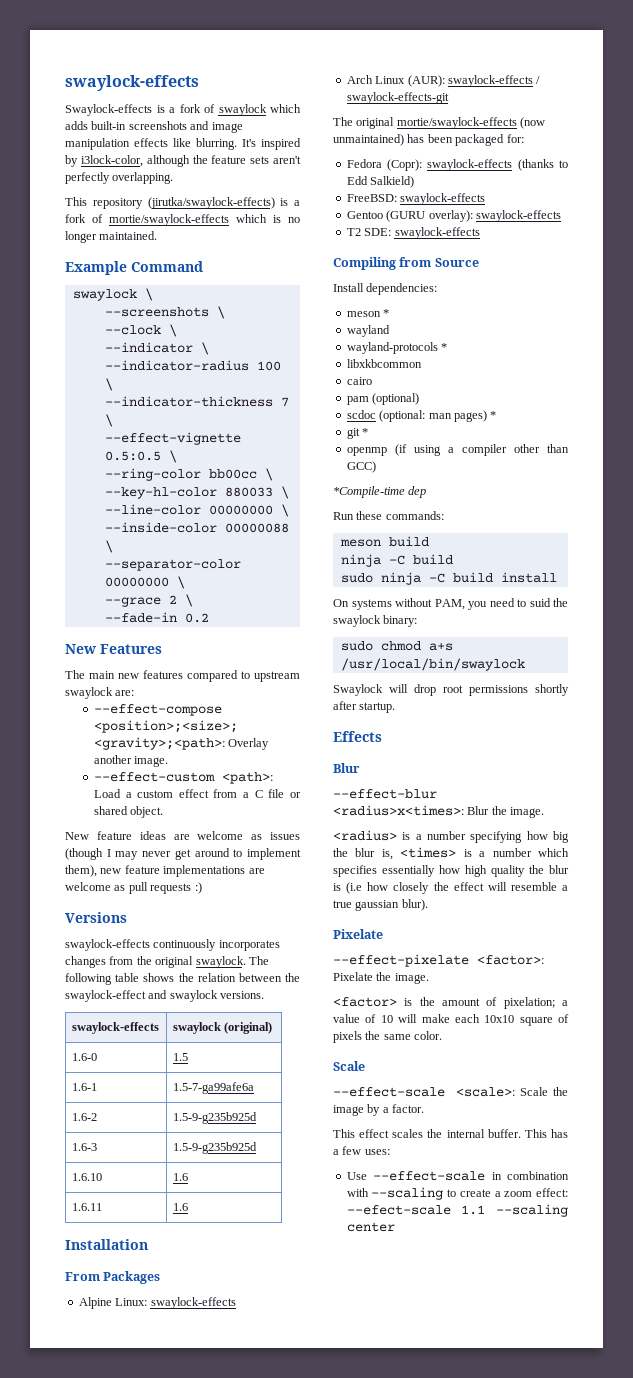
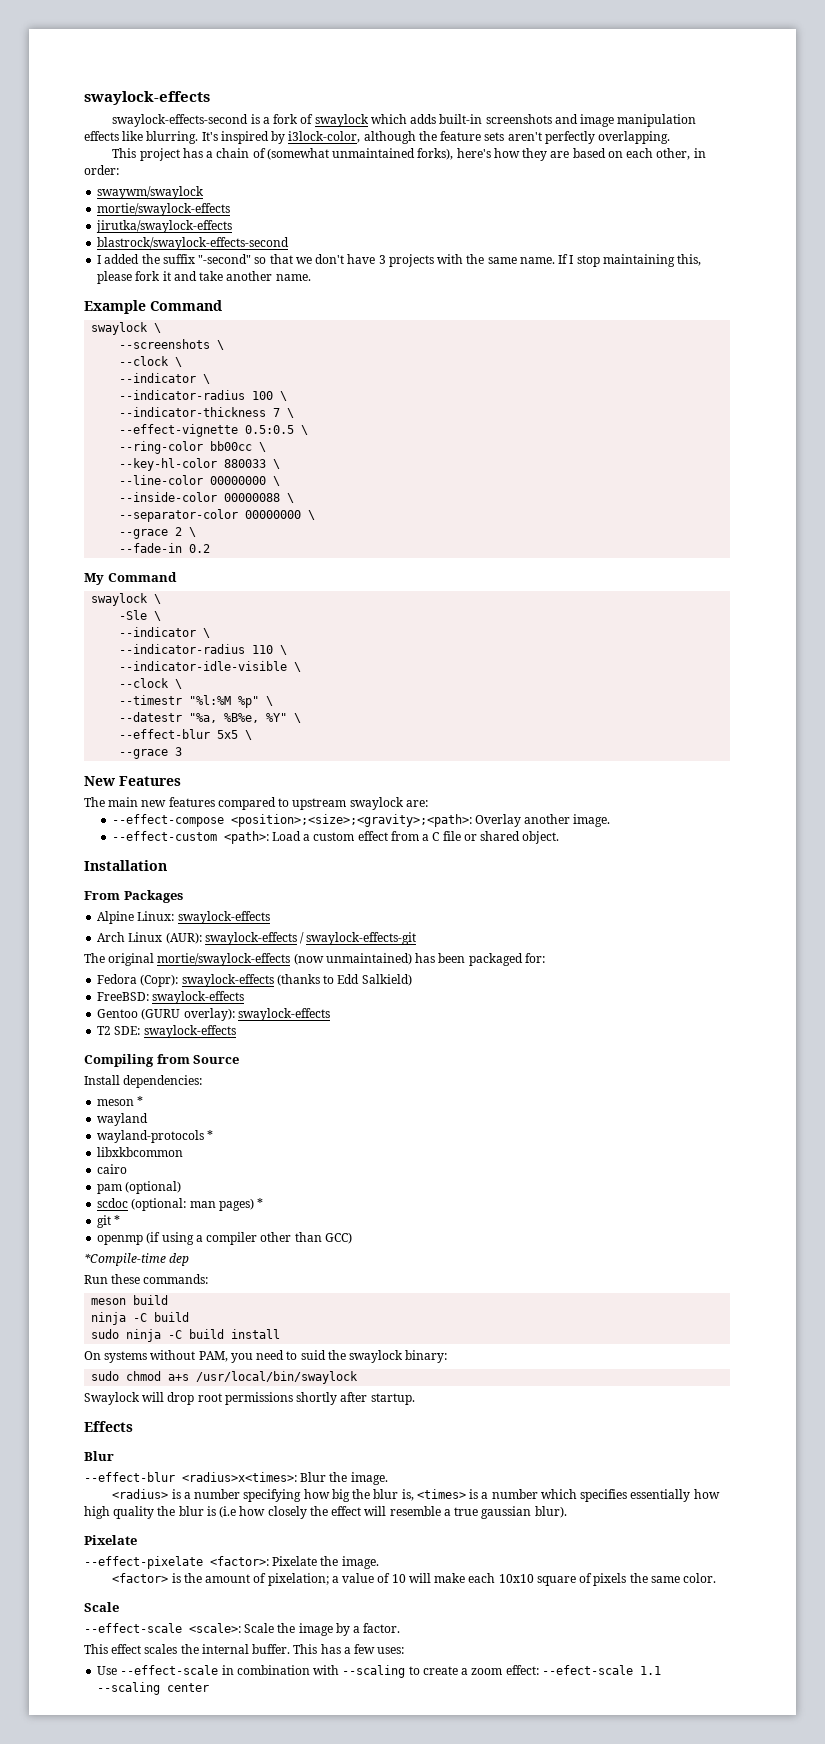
[65,75,199,91] [65,104,152,116] swaylock-effects // Swaylock-effects -> [84,91,210,105] [112,114,249,127] swaylock-effects // swaylock-effects-second
[92,197,300,209] [65,214,300,226] [65,231,158,243] repository (jirutka/swaylock-effects) is a fork of mortie/swaylock-effects which is no longer maintained. -> [139,148,706,161] [84,165,119,175] [97,186,205,199] [97,203,231,216] [96,220,233,233] [97,237,290,250] [97,254,702,267] [97,271,311,284] project has a chain of (somewhat unmaintained forks), here's how they are based on each other, in order: // swaywm/swaylock // mortie/swaylock-effects // jirutka/swaylock-effects // blastrock/swaylock-effects-second // I added the suffix "-second" so that we don't have 3 projects with the same name. If I stop maintaining this, please fork it and take another name.
(209, 618) none -> [84,572,177,585] [91,593,162,606] [119,610,162,621] [119,627,211,638] [119,644,288,655] [119,661,302,672] [119,678,183,689] [119,695,274,708] [119,712,302,723] [119,729,253,740] [119,747,183,759] // My Command // swaylock \ // -Sle \ // --indicator \ // --indicator-radius 110 \ // --indicator-idle-visible \ // --clock \ // --timestr "%l:%M %p" \ // --datestr "%a, %B%e, %Y" \ // --effect-blur 5x5 \ // --grace 3
[65,831,300,840] [65,848,301,860] [65,865,265,877] [65,882,202,894] [65,912,127,923] [65,939,280,951] [65,956,269,968] [65,973,300,985] [65,990,265,1002] [71,1022,159,1034] [172,1022,273,1034] [71,1053,97,1061] [172,1053,188,1061] [71,1083,97,1091] [172,1082,254,1094] [71,1113,97,1121] [172,1112,257,1124] [71,1143,97,1151] [172,1142,257,1154] [71,1173,102,1181] [172,1173,188,1181] [71,1203,102,1211] [172,1203,188,1211] // New feature ideas are welcome as issues (though I may never get around to implement them), new feature implementations are welcome as pull requests :) // Versions // swaylock-effects continuously incorporates changes from the original swaylock. The following table shows the relation between the swaylock-effect and swaylock versions. // swaylock-effects | swaylock (original) // 1.6-0 | 1.5 // 1.6-1 | 1.5-7-ga99afe6a // 1.6-2 | 1.5-9-g235b925d // 1.6-3 | 1.5-9-g235b925d // 1.6.10 | 1.6 // 1.6.11 | 1.6 -> (560, 837) none

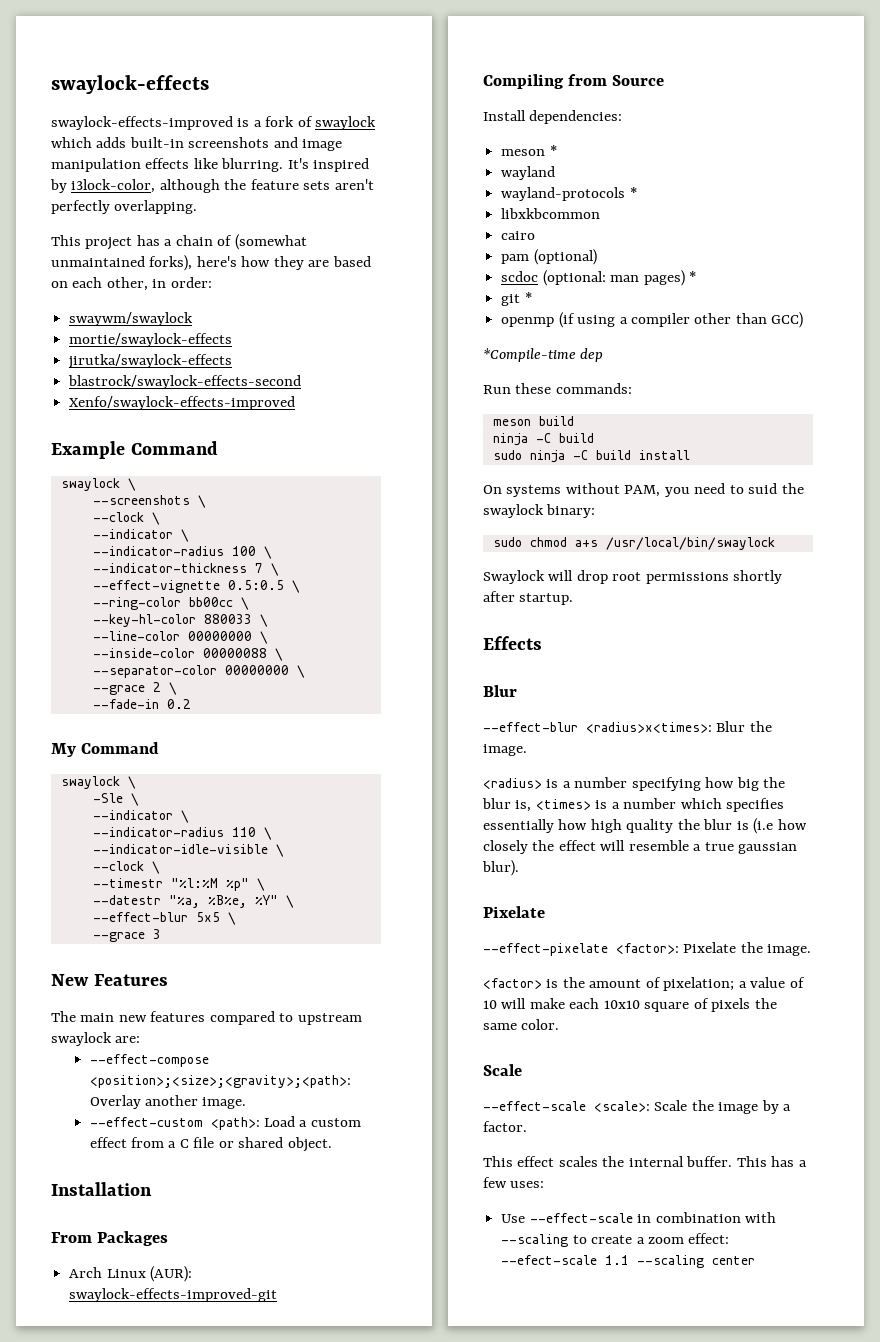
[84,91,210,105] [112,114,249,127] swaylock-effects // swaylock-effects-second -> [51,75,209,94] [51,116,233,130] swaylock-effects // swaylock-effects-improved
[97,254,702,267] [97,271,311,284] I added the suffix "-second" so that we don't have 3 projects with the same name. If I stop maintaining this, please fork it and take another name. -> [69,396,296,410] Xenfo/swaylock-effects-improved
[97,911,270,924] // Alpine Linux: swaylock-effects -> (168, 1238) none
[204,932,417,945] [84,953,545,966] [97,974,412,987] [97,991,245,1004] [97,1008,330,1021] [97,1025,236,1038] swaylock-effects / swaylock-effects-git // The original mortie/swaylock-effects (now unmaintained) has been packaged for: // Fedora (Copr): swaylock-effects (thanks to Edd Salkield) // FreeBSD: swaylock-effects // Gentoo (GURU overlay): swaylock-effects // T2 SDE: swaylock-effects -> [69,1288,278,1302] swaylock-effects-improved-git

